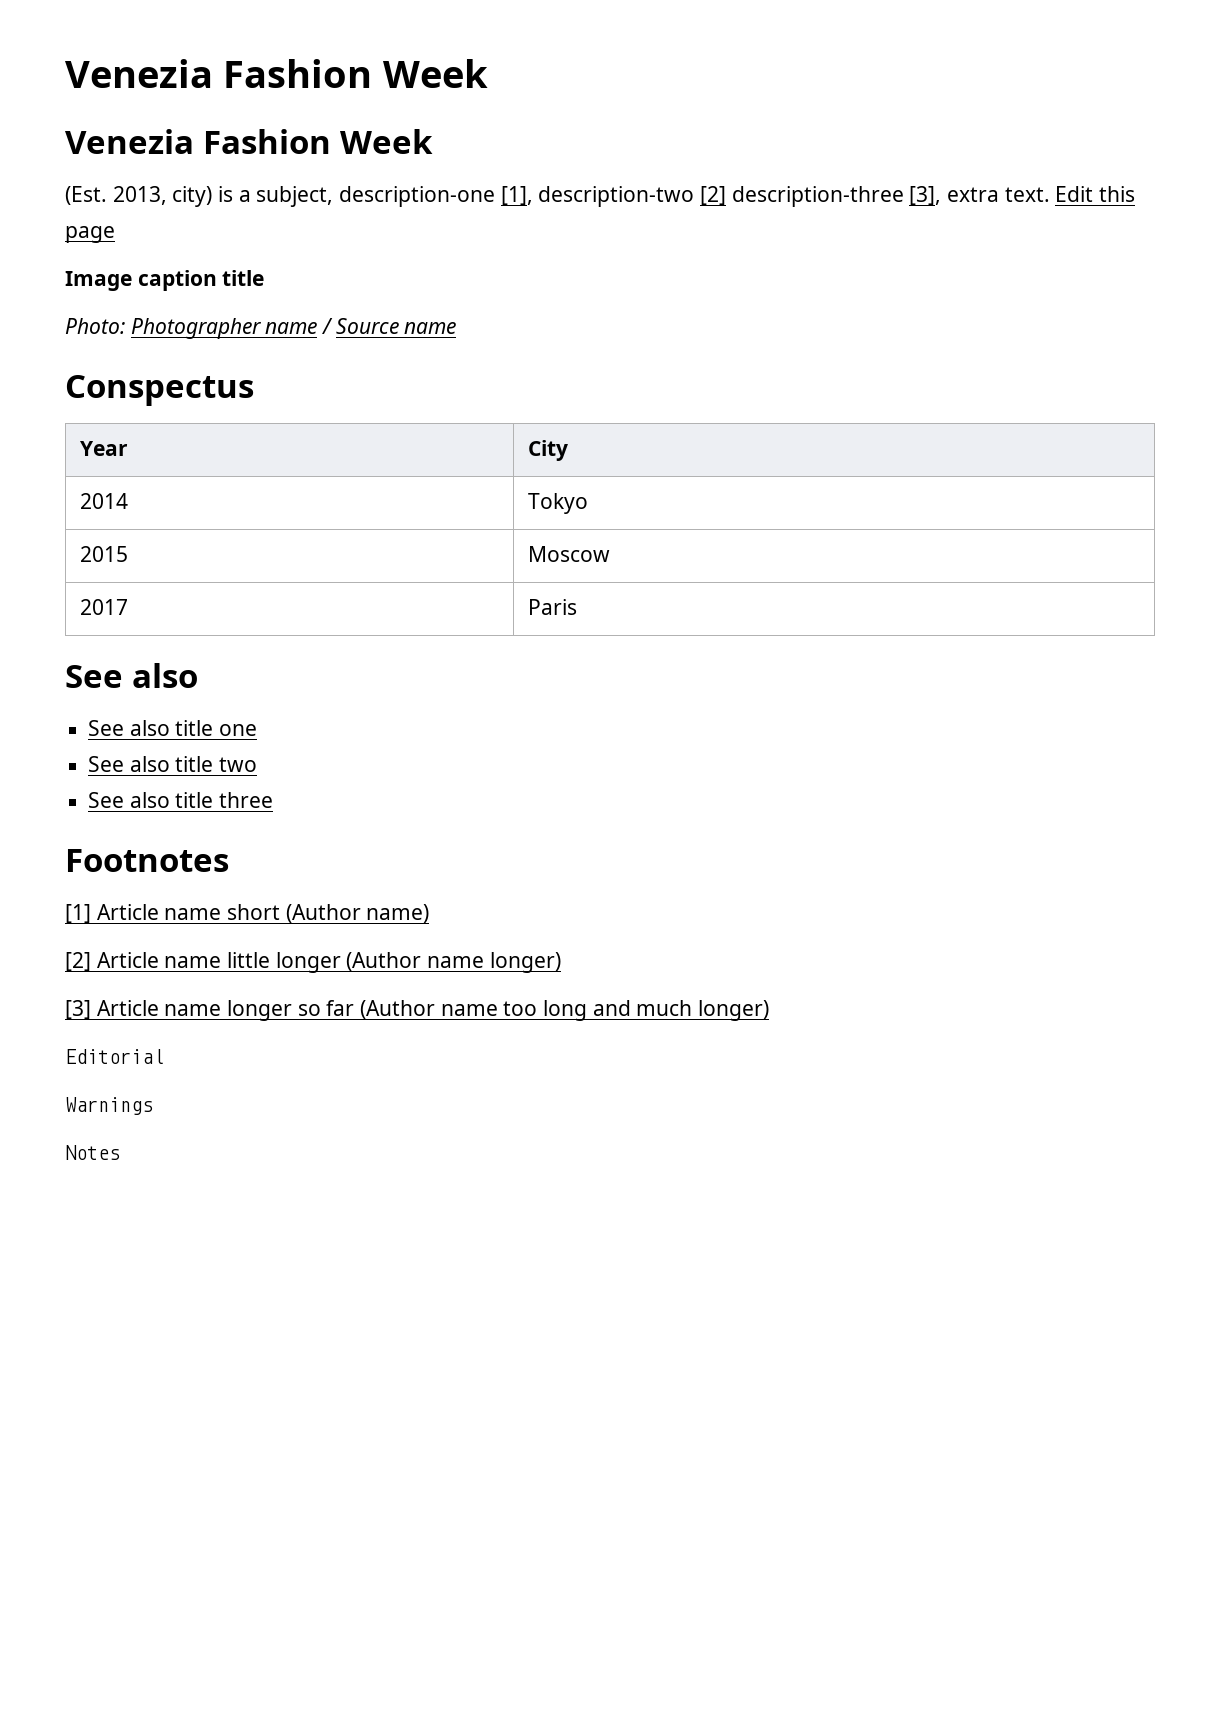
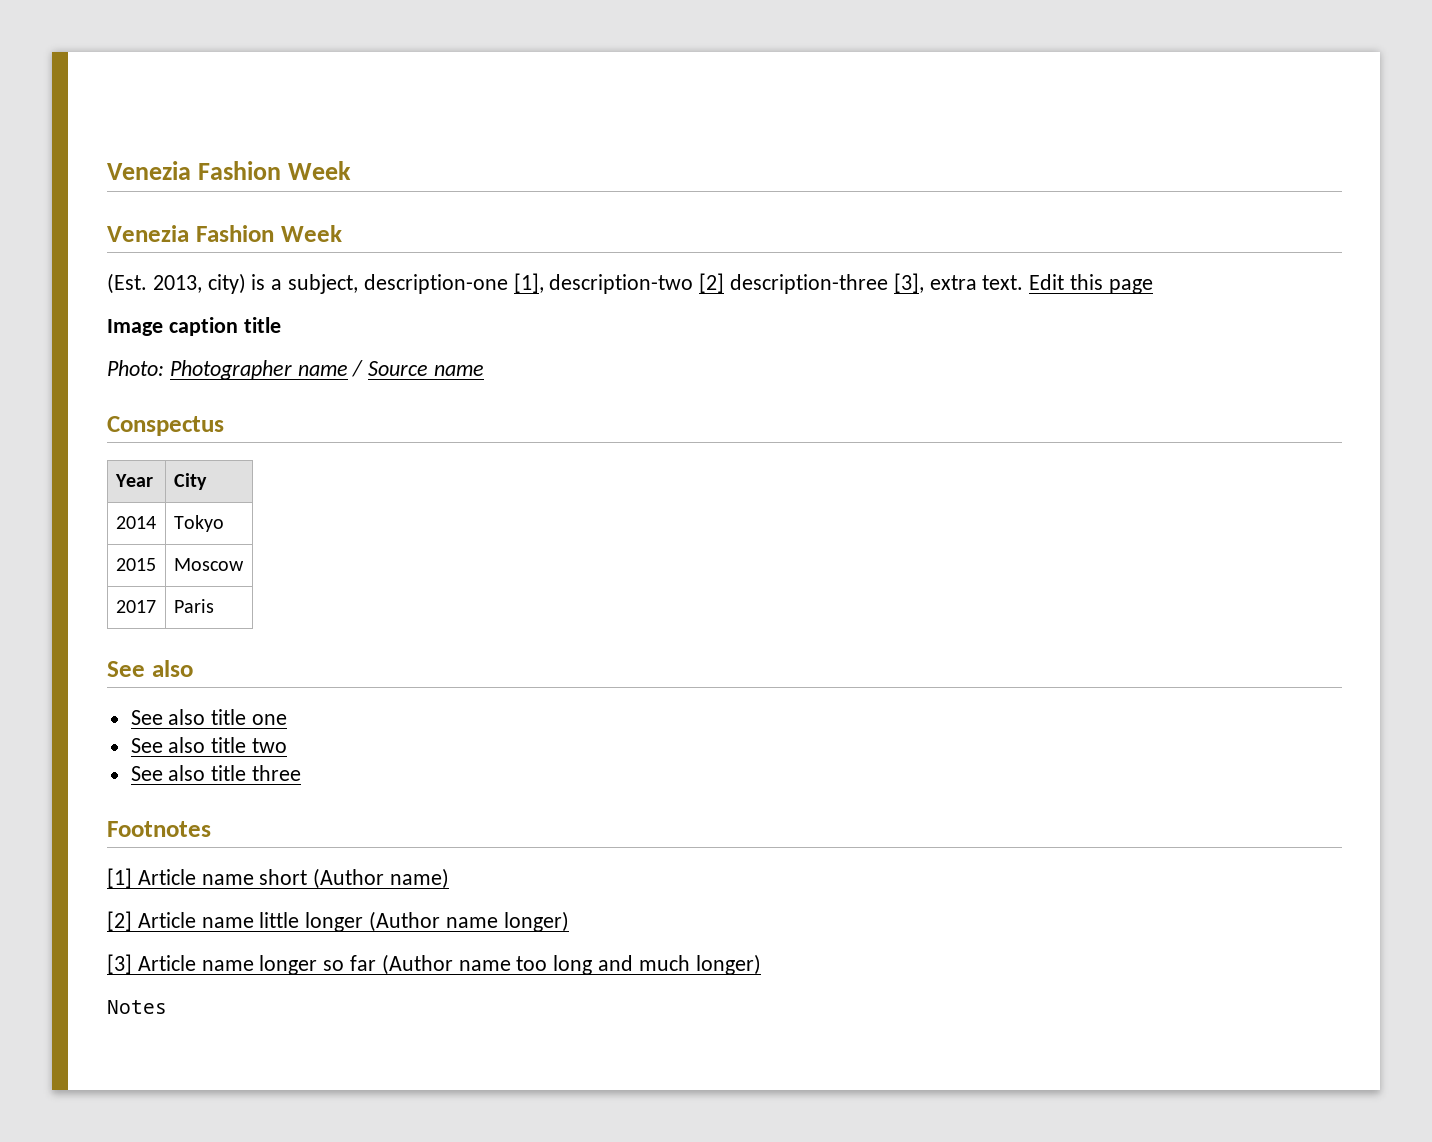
[65,1049,164,1064] [65,1097,153,1115] // Editorial // Warnings -> (761, 964) none

